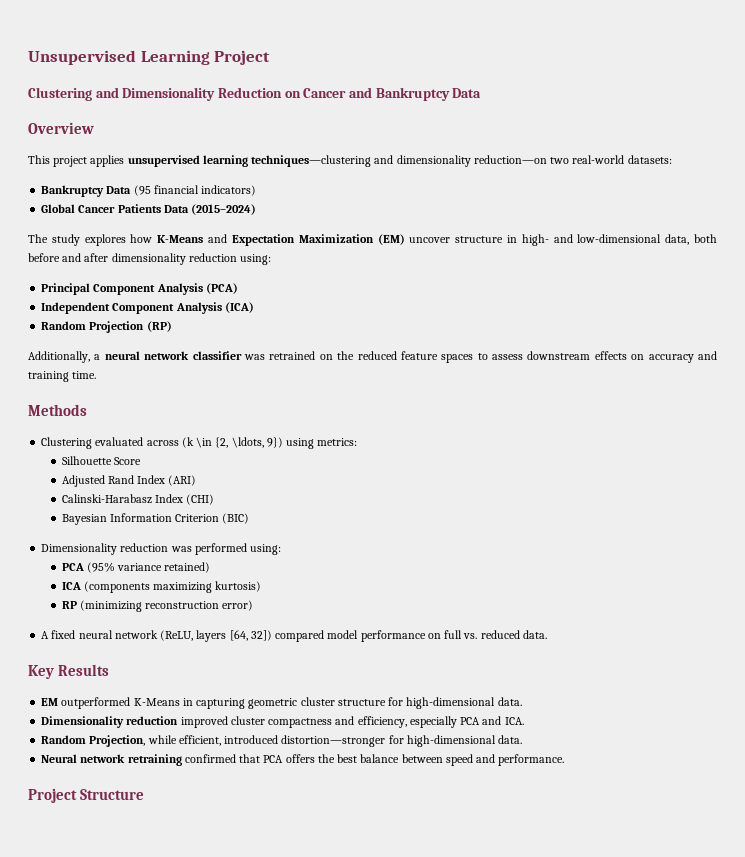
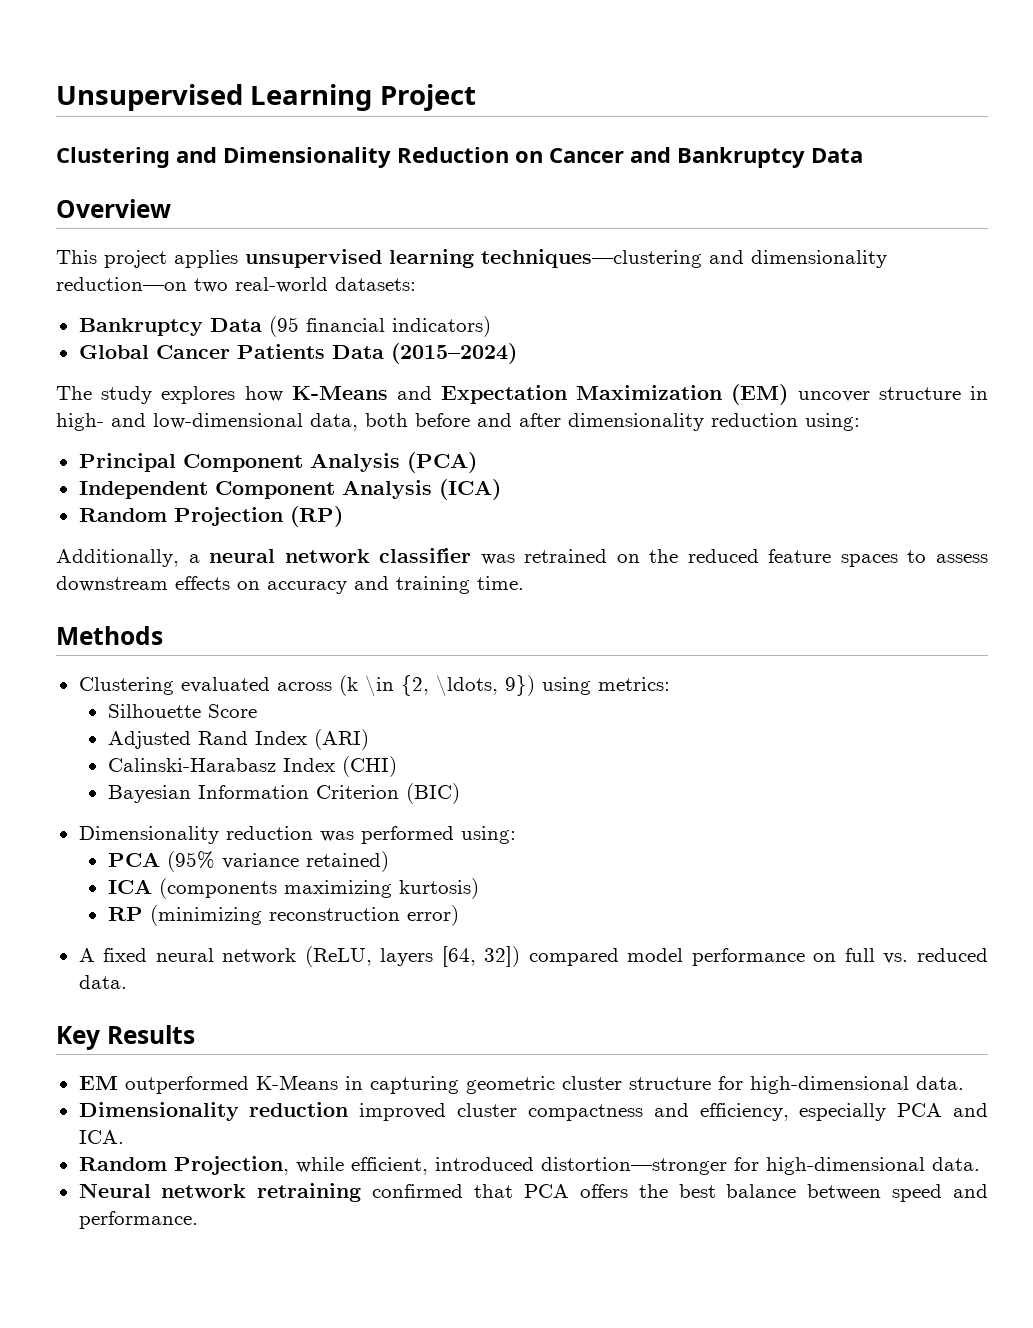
[28,788,145,803] // Project Structure -> (198, 1220) none

